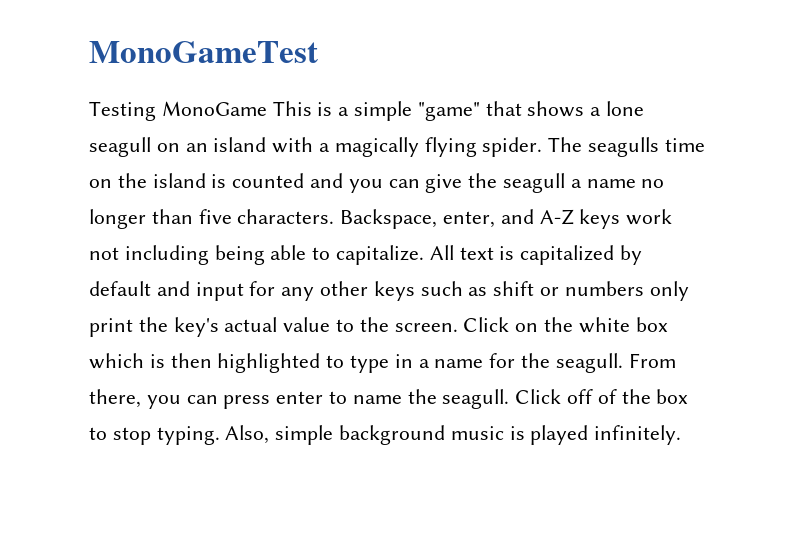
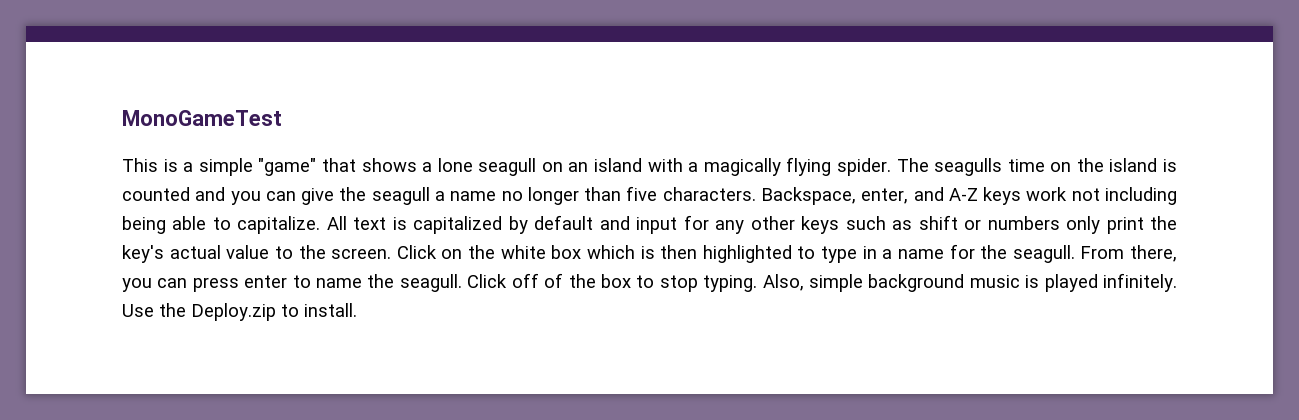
[89,101,267,121] Testing MonoGame -> (282, 118) none
(682, 435) none -> [122,303,357,321] Use the Deploy.zip to install.

